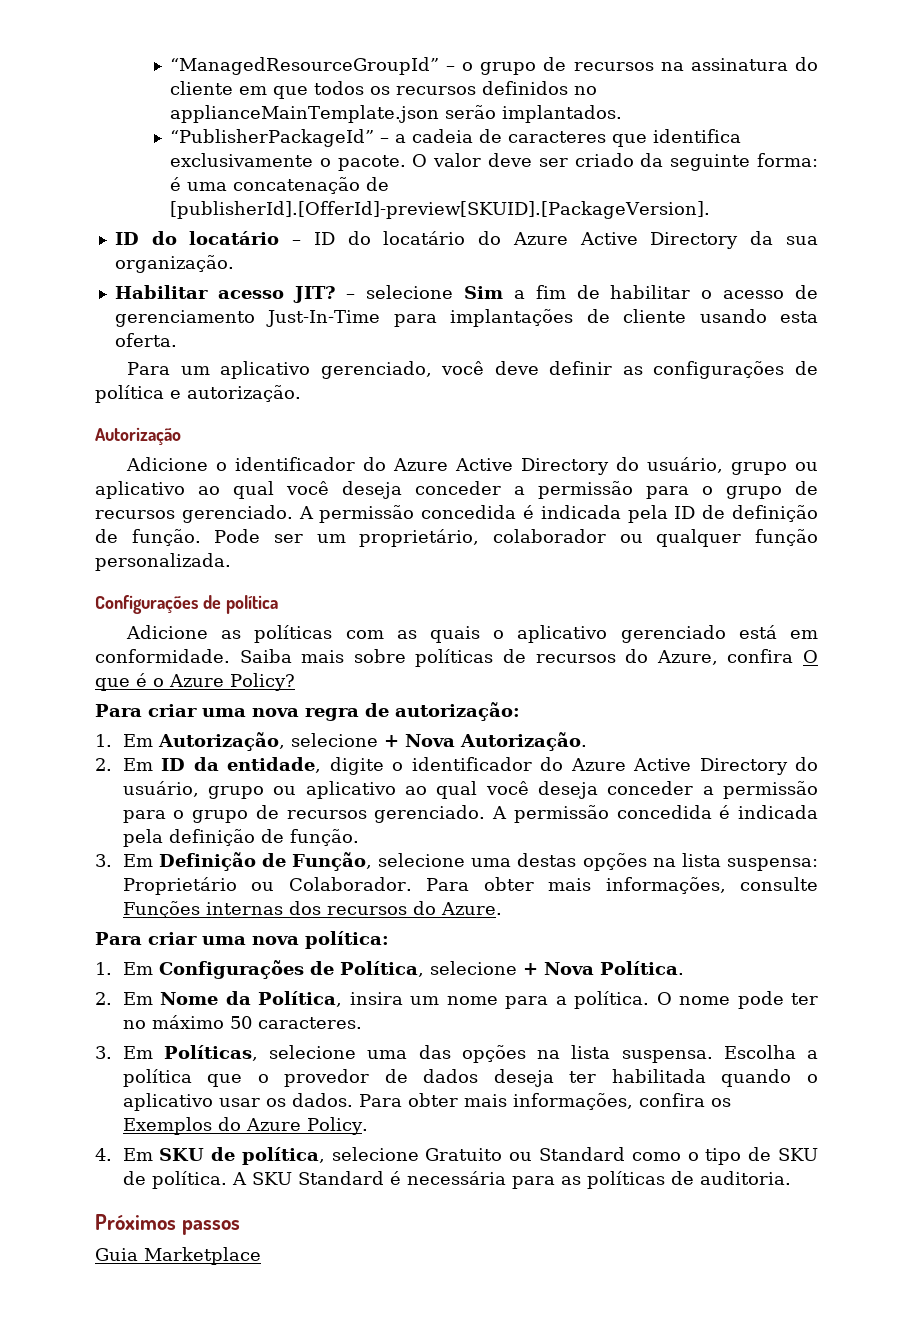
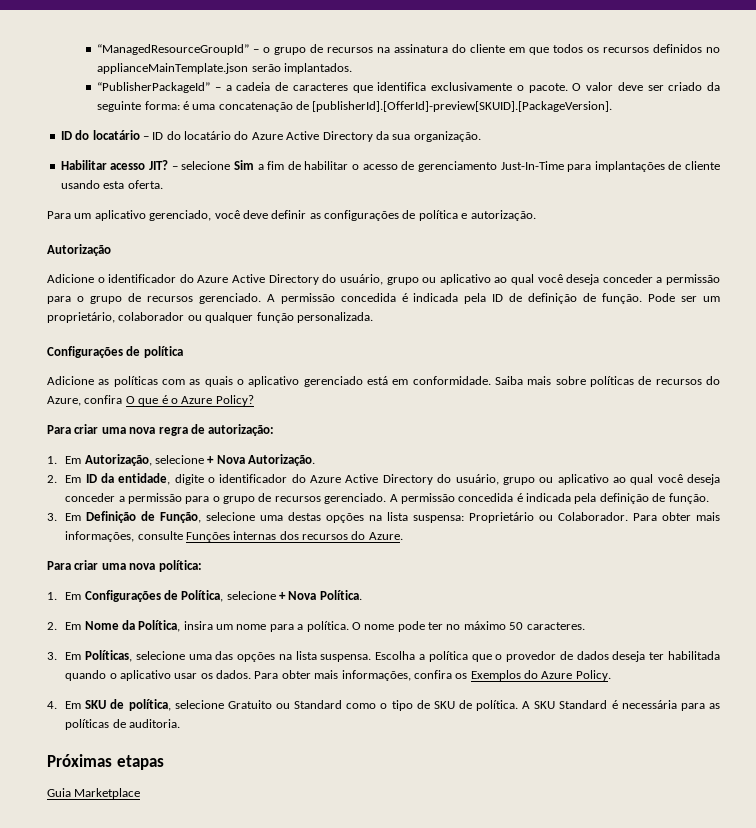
[95,1214,240,1235] Próximos passos -> [47,754,164,770] Próximas etapas

